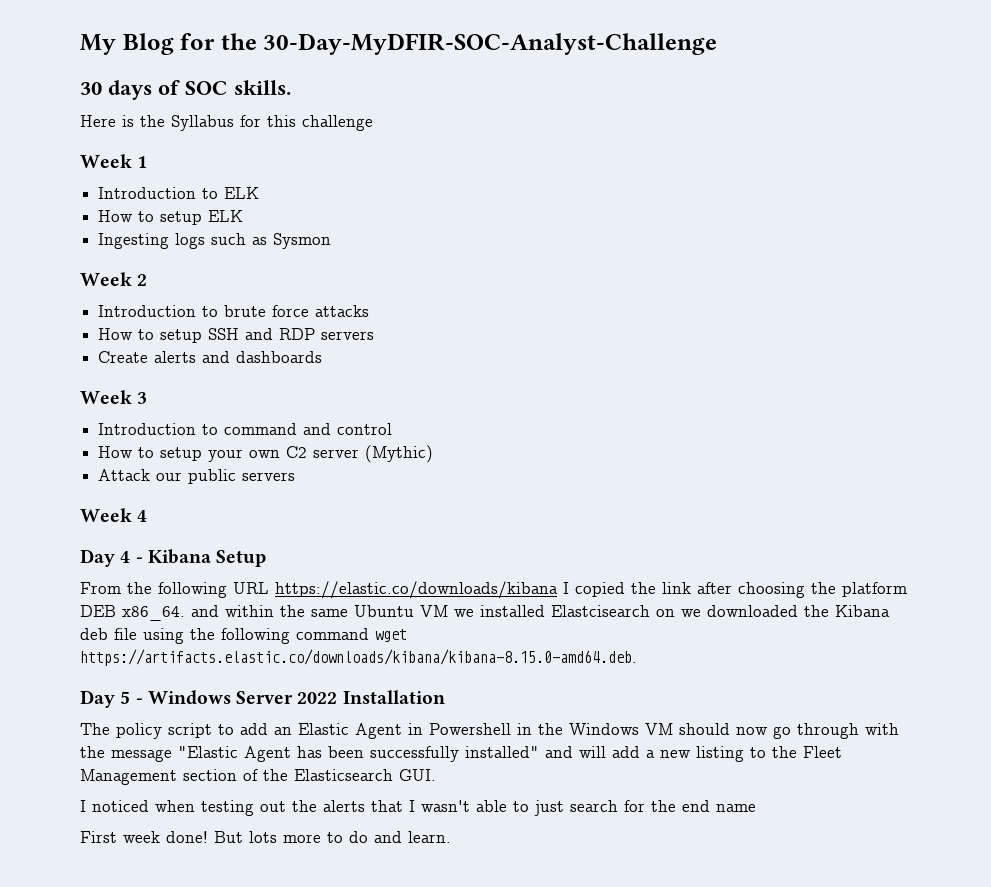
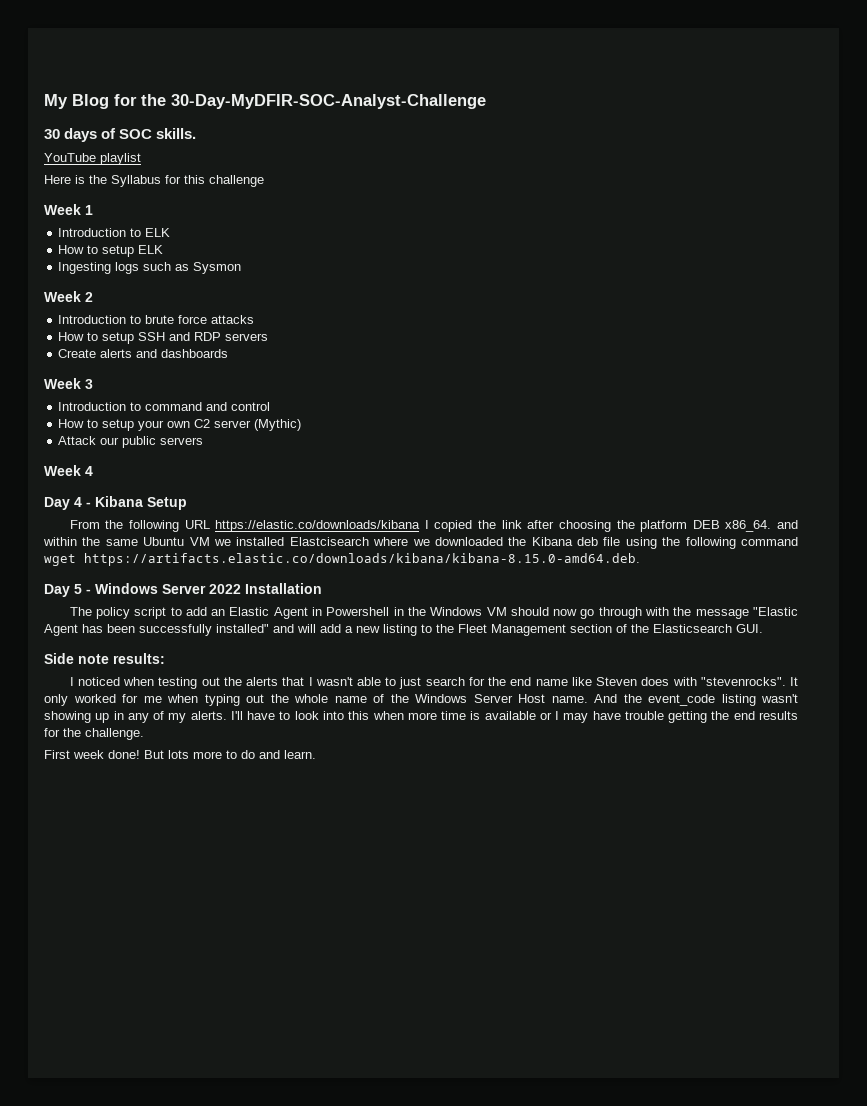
(291, 87) none -> [44,153,141,165] // YouTube playlist
[656,609,675,617] on -> [373,537,409,546] where
(436, 775) none -> [44,653,165,664] // Side note results:
(756, 808) none -> [571,677,798,686] [44,694,798,706] [44,711,798,723] [44,728,144,740] like Steven does with "stevenrocks". It only worked for me when typing out the whole name of the Windows Server Host name. And the event_code listing wasn't showing up in any of my alerts. I'll have to look into this when more time is available or I may have trouble getting the end results for the challenge.

